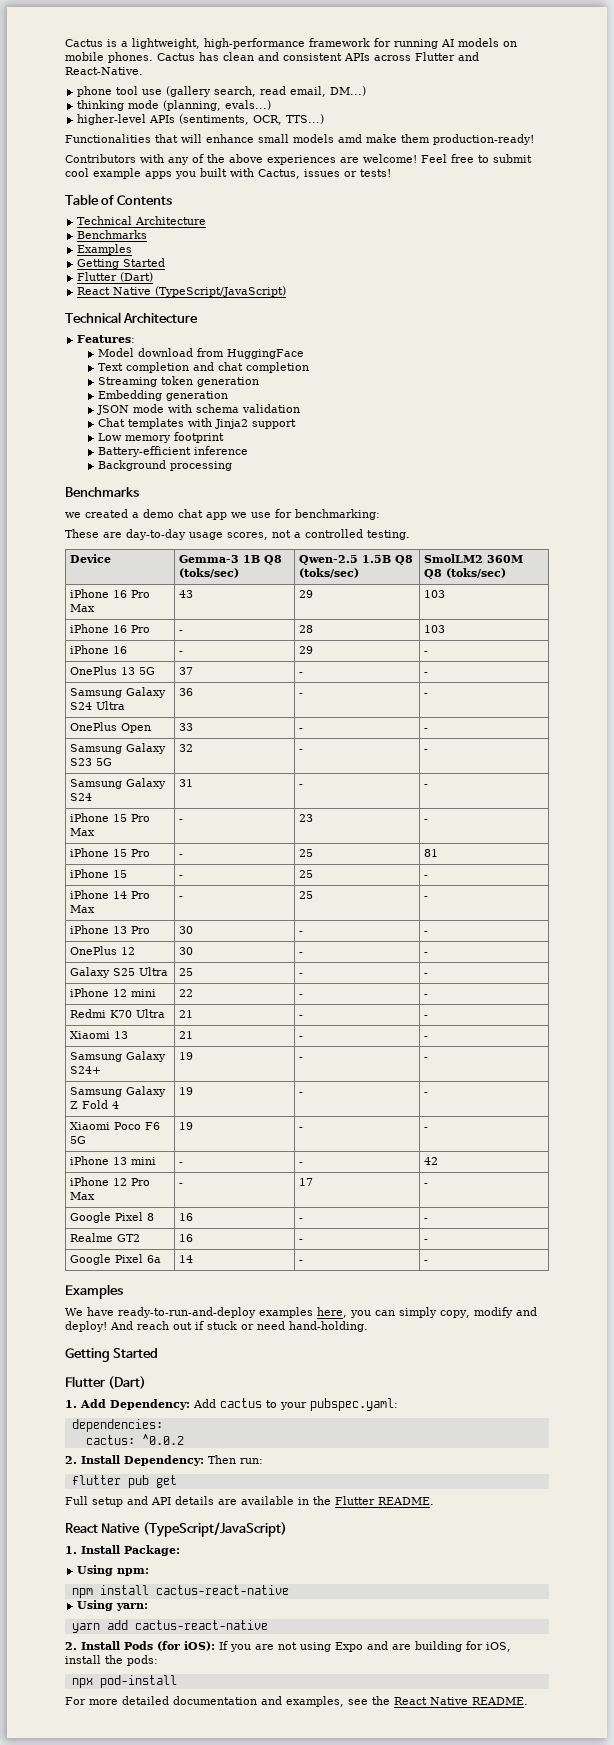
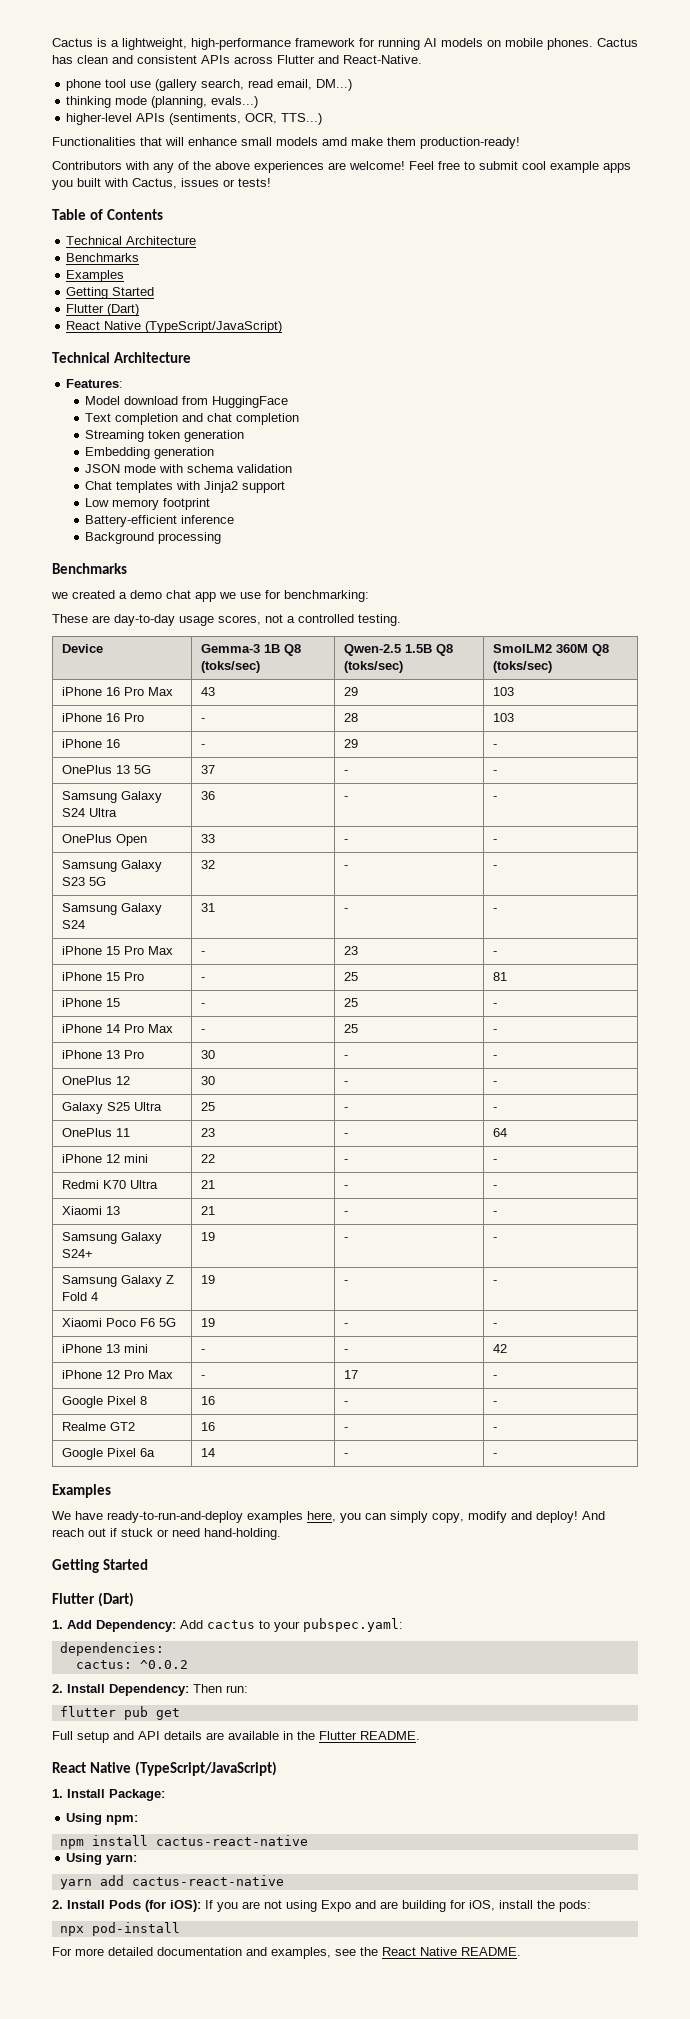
(429, 974) none -> [61,1128,130,1137] [200,1128,215,1137] [343,1133,348,1137] [492,1128,507,1137] // OnePlus 11 | 23 | - | 64

